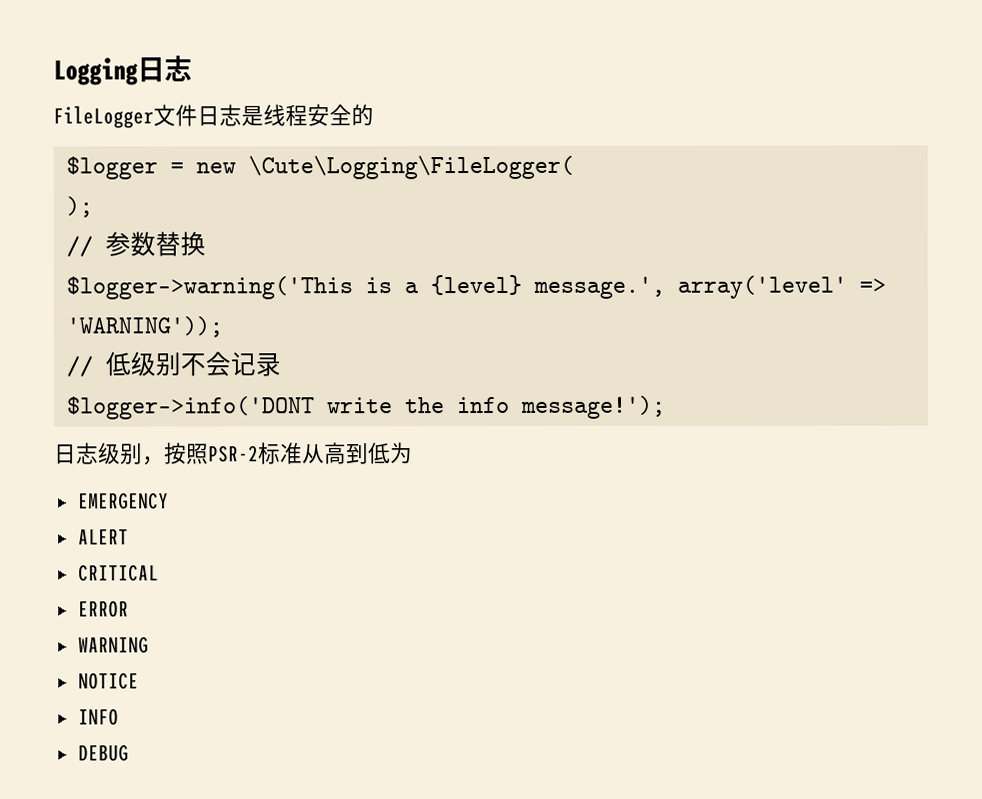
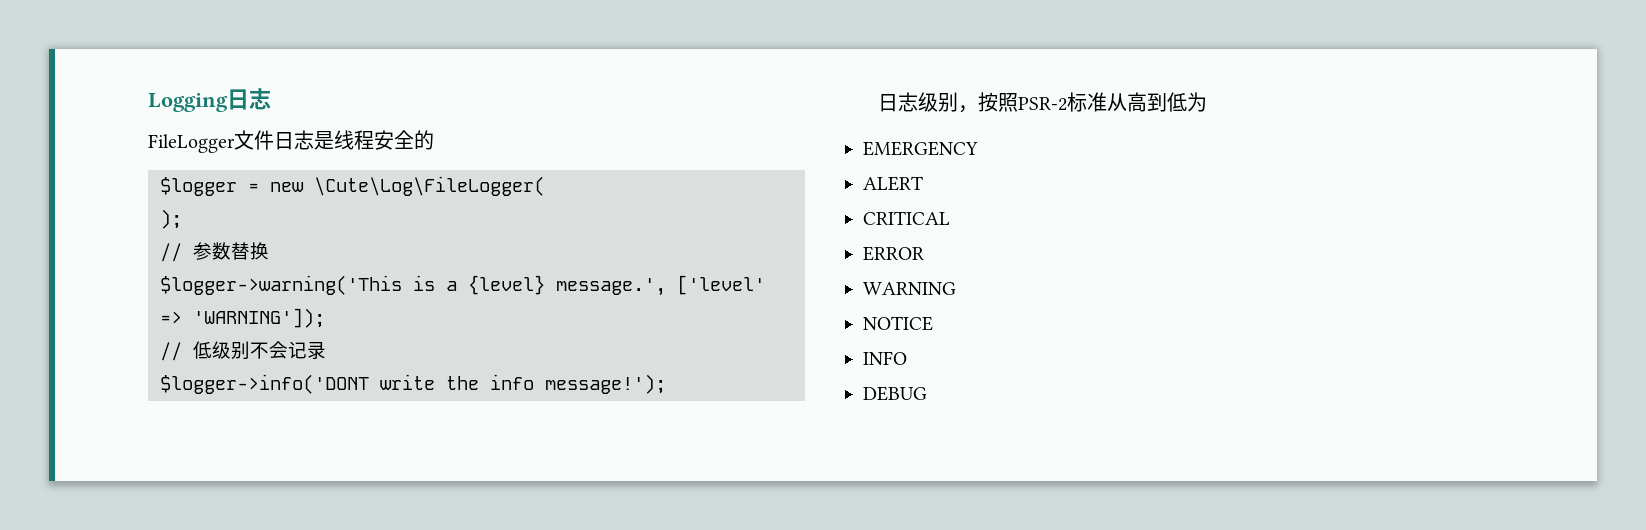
[247,154,574,180] \Cute\Logging\FileLogger( -> [314,176,545,196] \Cute\Log\FileLogger(
[676,275,886,299] [65,316,223,338] array('level' => 'WARNING')); -> [677,275,765,295] [160,308,325,328] ['level' => 'WARNING']);

